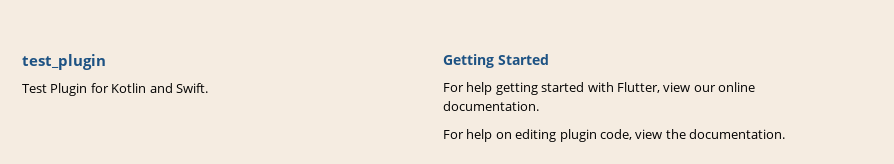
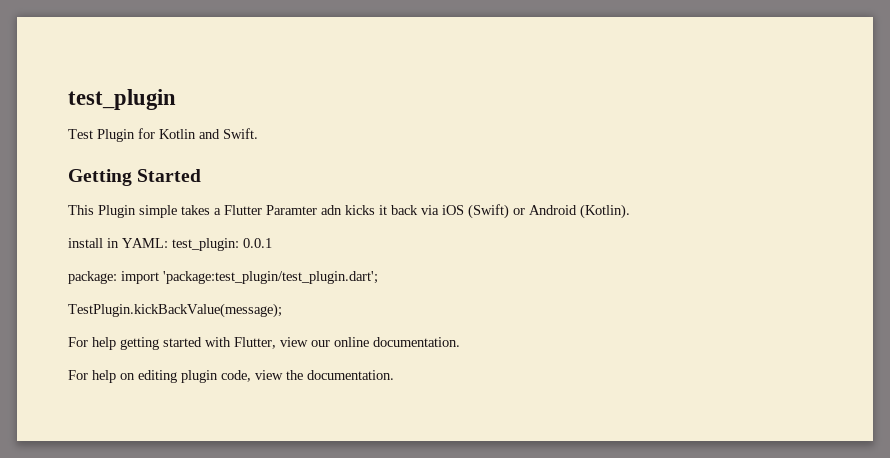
(549, 59) none -> [68,204,630,219] [68,238,272,251] [68,271,378,284] [68,303,282,318] // This Plugin simple takes a Flutter Paramter adn kicks it back via iOS (Swift) or Android (Kotlin). // install in YAML: test_plugin: 0.0.1 // package: import 'package:test_plugin/test_plugin.dart'; // TestPlugin.kickBackValue(message);

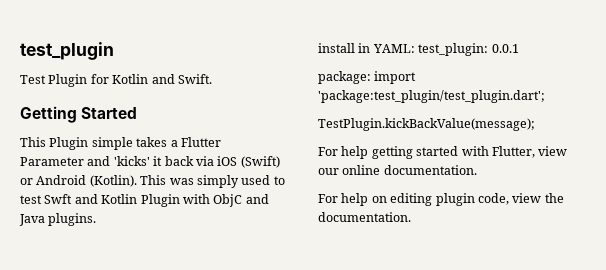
[266,205,375,215] Paramter adn kicks -> [20,156,150,166] Parameter and 'kicks'
(630, 211) none -> [140,175,285,188] [20,194,269,207] [19,213,97,226] This was simply used to test Swft and Kotlin Plugin with ObjC and Java plugins.

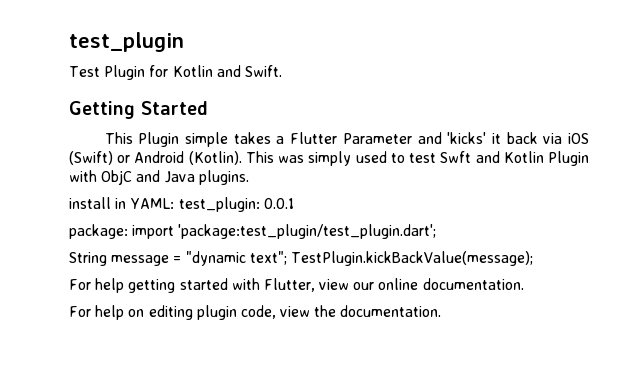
(545, 96) none -> [69,251,287,266] String message = "dynamic text";

